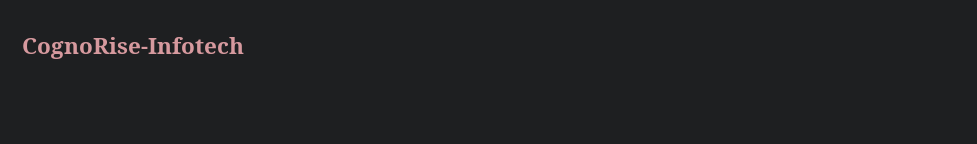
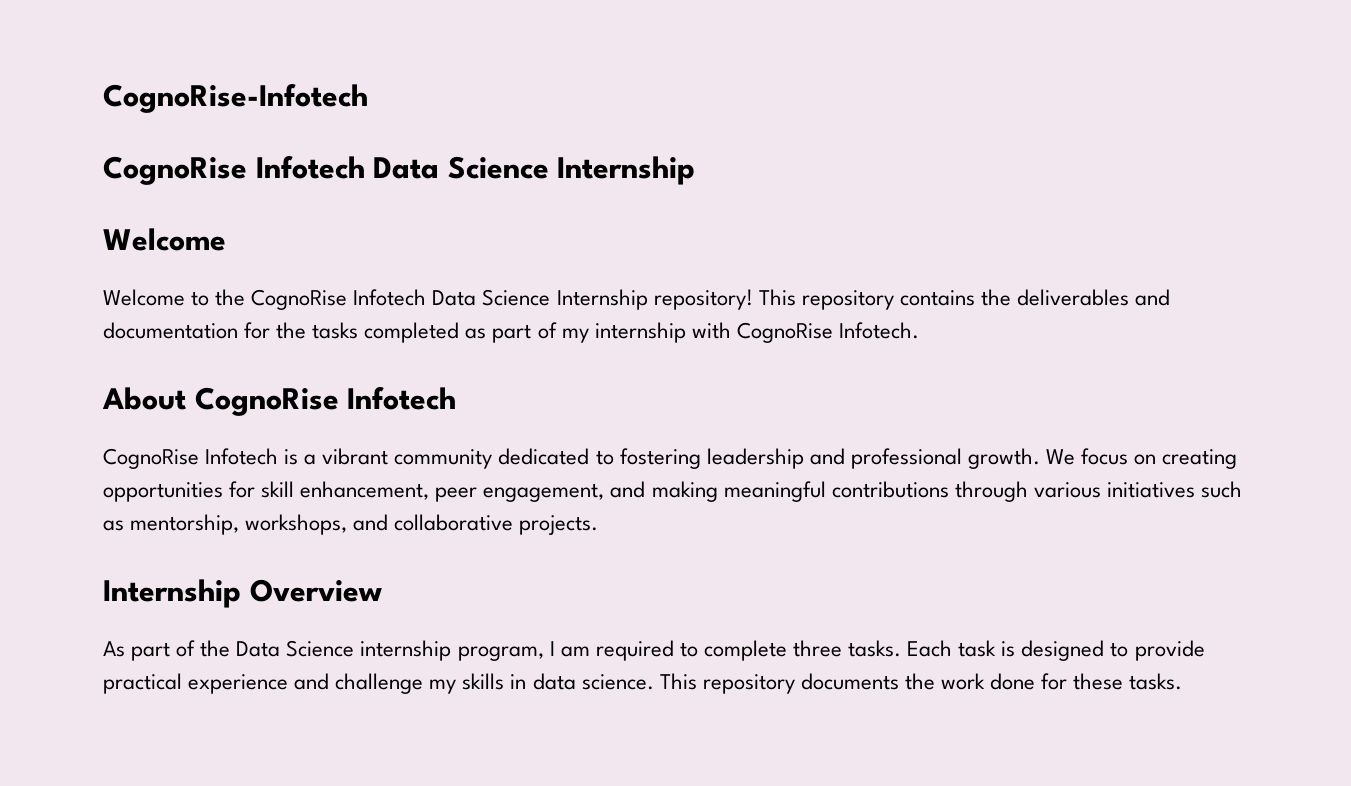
(244, 48) none -> [103,155,696,185] [103,228,226,251] [103,289,1171,310] [103,322,919,343] [102,386,457,416] [103,448,1238,469] [103,481,1242,502] [103,514,599,535] [103,579,382,608] [103,640,1205,661] [103,673,1183,694] // CognoRise Infotech Data Science Internship // Welcome // Welcome to the CognoRise Infotech Data Science Internship repository! This repository contains the deliverables and documentation for the tasks completed as part of my internship with CognoRise Infotech. // About CognoRise Infotech // CognoRise Infotech is a vibrant community dedicated to fostering leadership and professional growth. We focus on creating opportunities for skill enhancement, peer engagement, and making meaningful contributions through various initiatives such as mentorship, workshops, and collaborative projects. // Internship Overview // As part of the Data Science internship program, I am required to complete three tasks. Each task is designed to provide practical experience and challenge my skills in data science. This repository documents the work done for these tasks.

